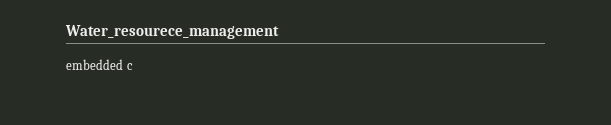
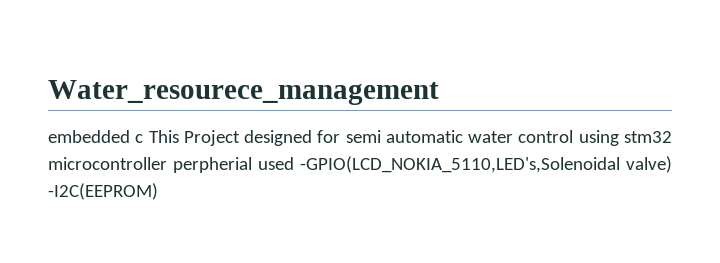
(133, 66) none -> [148,130,672,146] [48,156,672,173] [48,183,158,200] This Project designed for semi automatic water control using stm32 microcontroller perpherial used -GPIO(LCD_NOKIA_5110,LED's,Solenoidal valve) -I2C(EEPROM)

